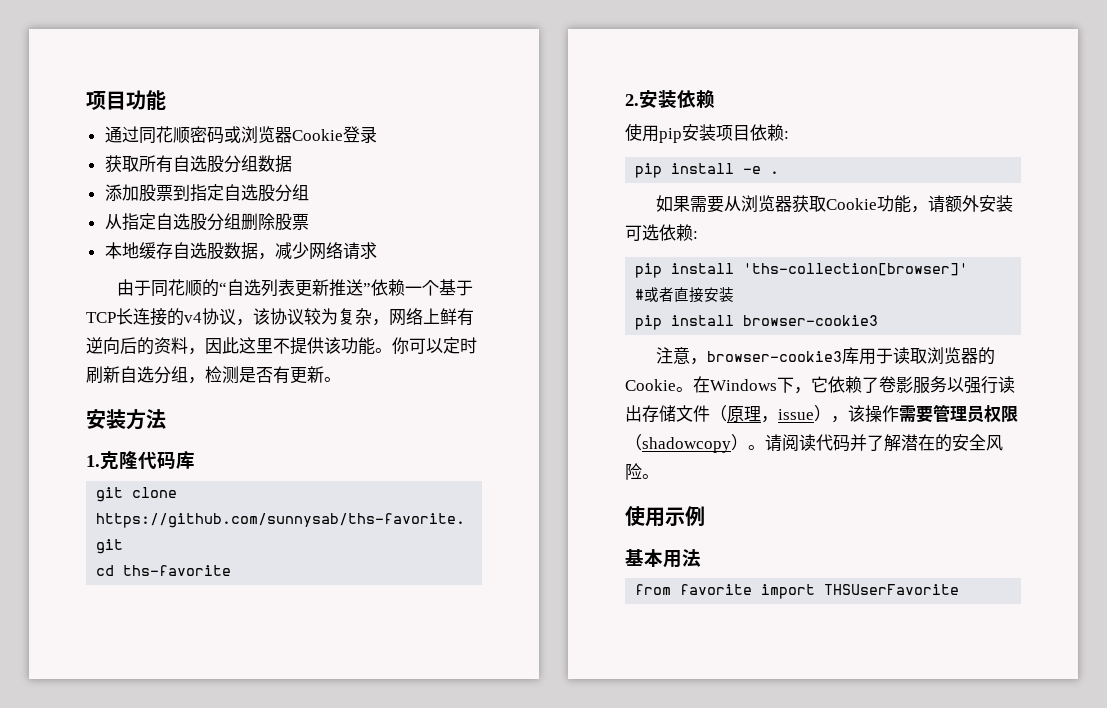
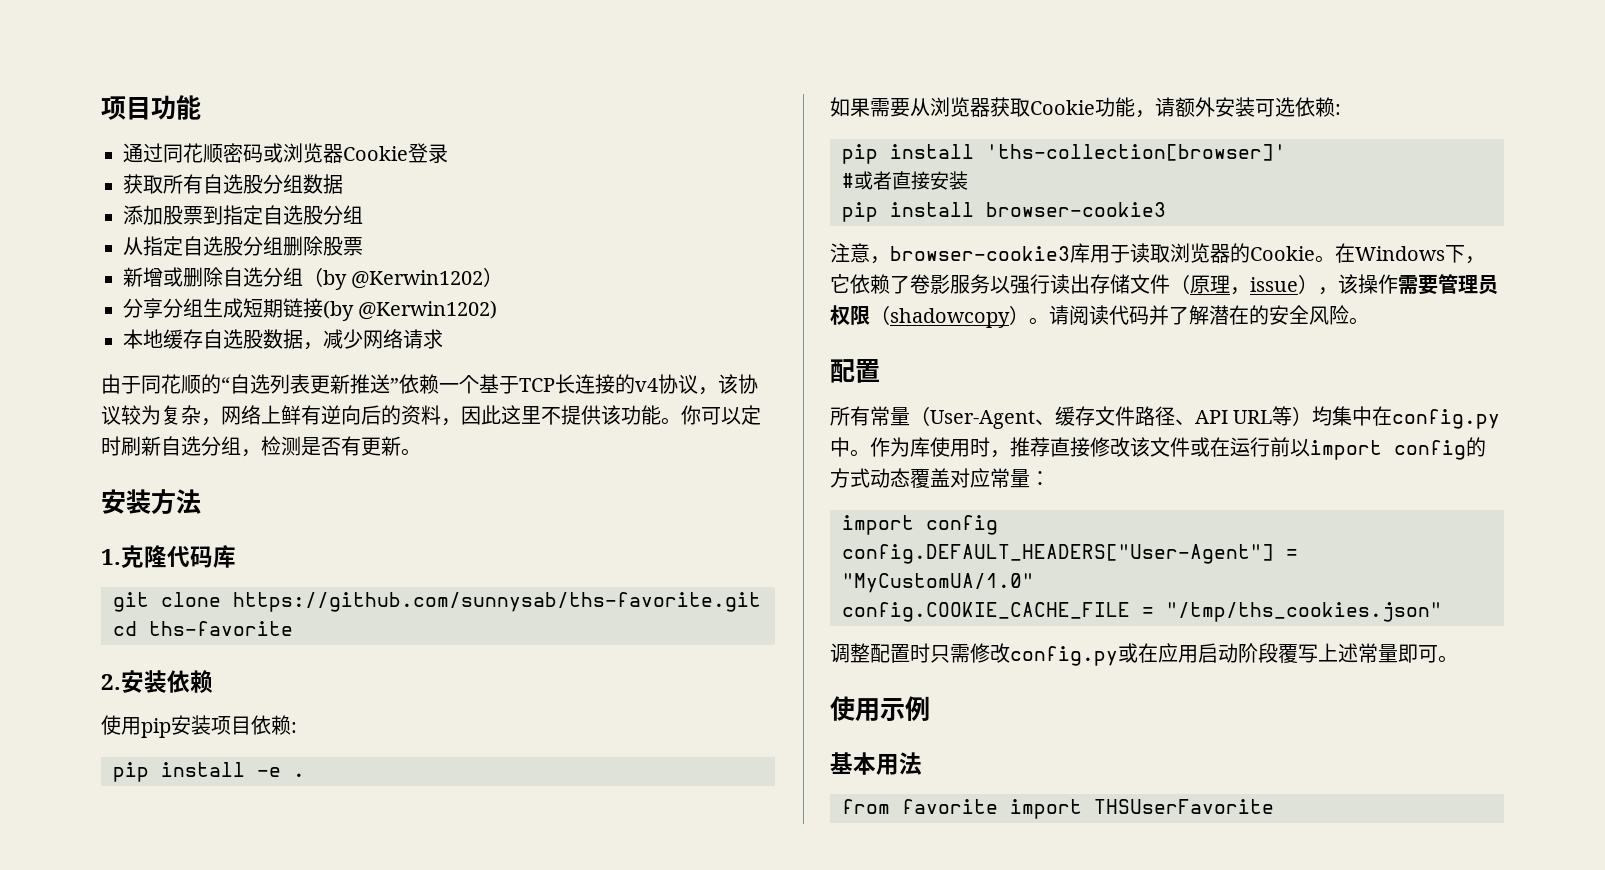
(309, 221) none -> [123,267,504,290] [123,298,498,321] // 新增或删除自选分组（by @Kerwin1202） // 分享分组生成短期链接(by @Kerwin1202)
(659, 476) none -> [830,359,880,383] [830,406,1501,429] [830,437,1486,460] [830,468,1050,488] [842,515,998,535] [842,544,1298,564] [842,573,1034,593] [842,602,1442,622] [830,643,1458,666] // 配置 // 所有常量（User-Agent、缓存文件路径、API URL等）均集中在config.py中。作为库使用时，推荐直接修改该文件或在运行前以import config的方式动态覆盖对应常量： // import config // config.DEFAULT_HEADERS["User-Agent"] = "MyCustomUA/1.0" // config.COOKIE_CACHE_FILE = "/tmp/ths_cookies.json" // 调整配置时只需修改config.py或在应用启动阶段覆写上述常量即可。

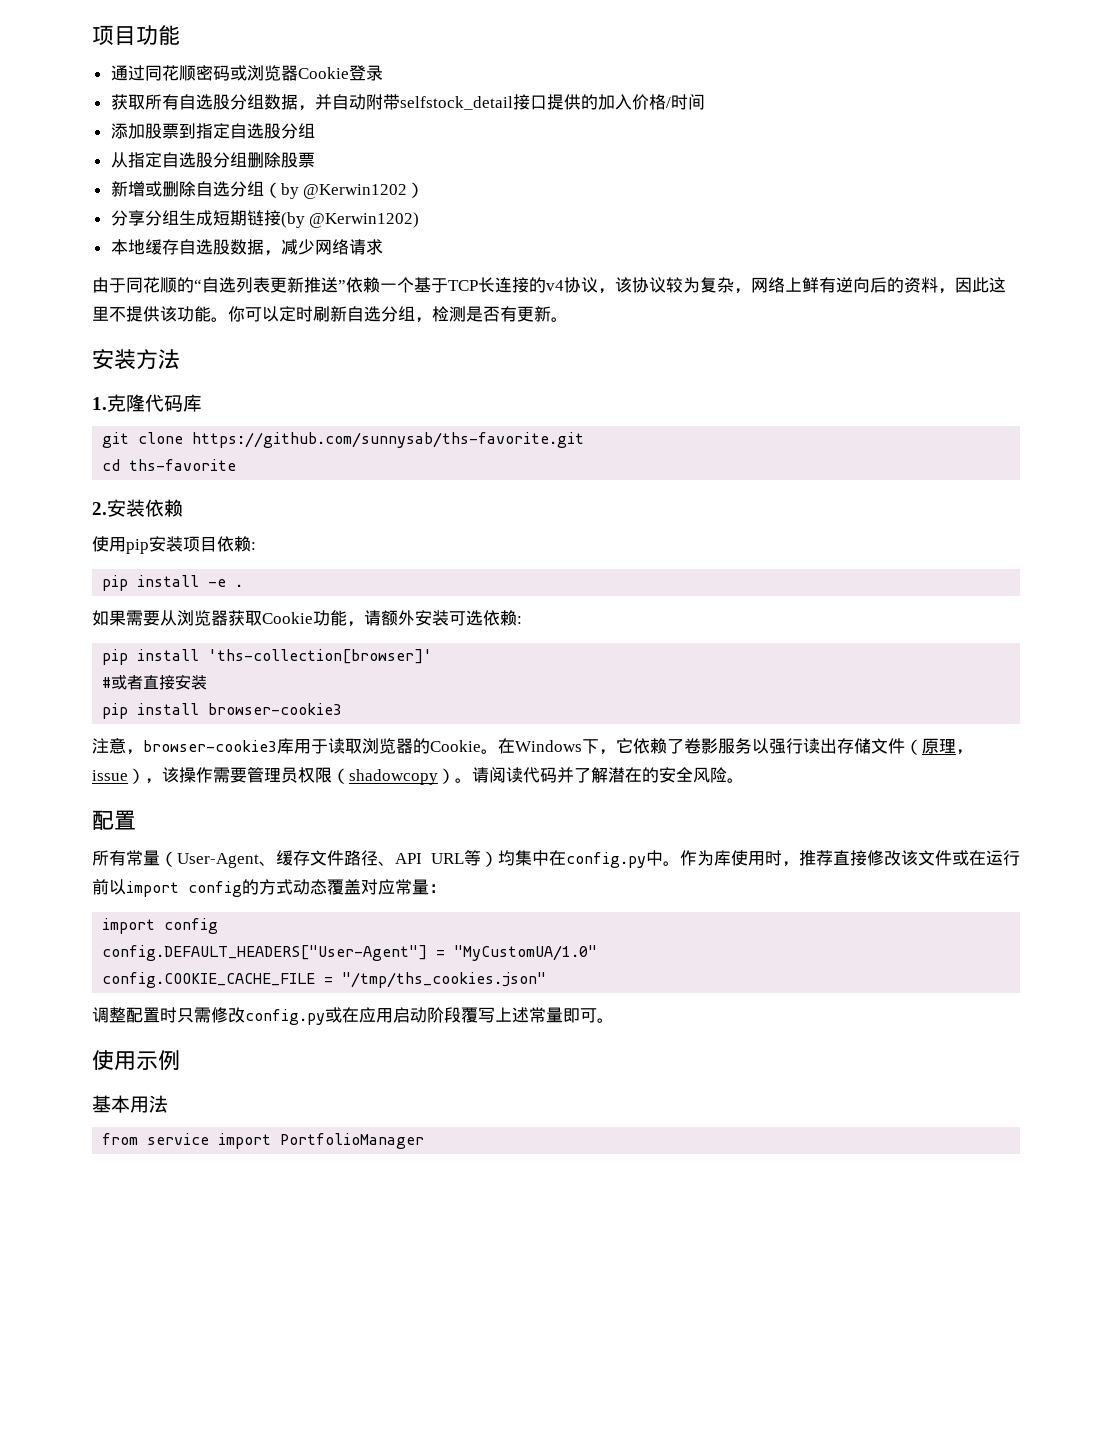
(343, 184) none -> [297,94,705,111] ，并自动附带selfstock_detail接口提供的加入价格/时间
[902,799,1274,819] favorite import THSUserFavorite -> [147,1133,425,1149] service import PortfolioManager

